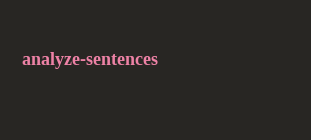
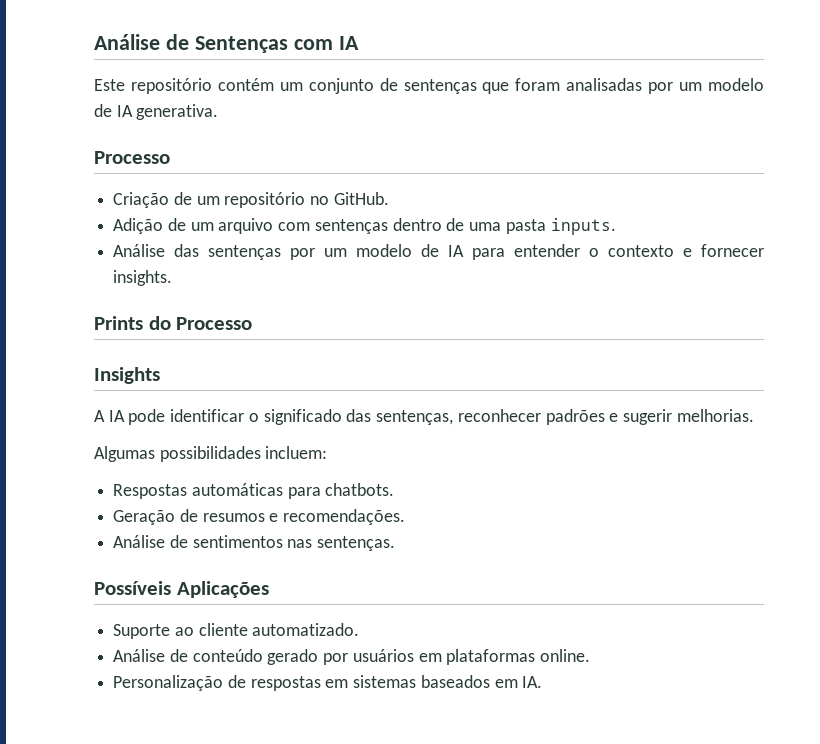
[22,52,158,69] analyze-sentences -> [94,34,359,53] [94,78,764,94] [94,104,219,120] [94,151,170,164] [113,192,389,208] [113,218,616,235] [113,244,765,260] [113,270,173,286] [94,316,253,330] [94,367,160,384] [94,409,754,425] [94,446,328,462] [113,483,395,499] [113,509,406,525] [113,535,396,551] [94,581,269,598] [113,623,360,639] [113,649,591,665] [113,675,543,691] Análise de Sentenças com IA // Este repositório contém um conjunto de sentenças que foram analisadas por um modelo de IA generativa. // Processo // Criação de um repositório no GitHub. // Adição de um arquivo com sentenças dentro de uma pasta inputs. // Análise das sentenças por um modelo de IA para entender o contexto e fornecer insights. // Prints do Processo // Insights // A IA pode identificar o significado das sentenças, reconhecer padrões e sugerir melhorias. // Algumas possibilidades incluem: // Respostas automáticas para chatbots. // Geração de resumos e recomendações. // Análise de sentimentos nas sentenças. // Possíveis Aplicações // Suporte ao cliente automatizado. // Análise de conteúdo gerado por usuários em plataformas online. // Personalização de respostas em sistemas baseados em IA.

